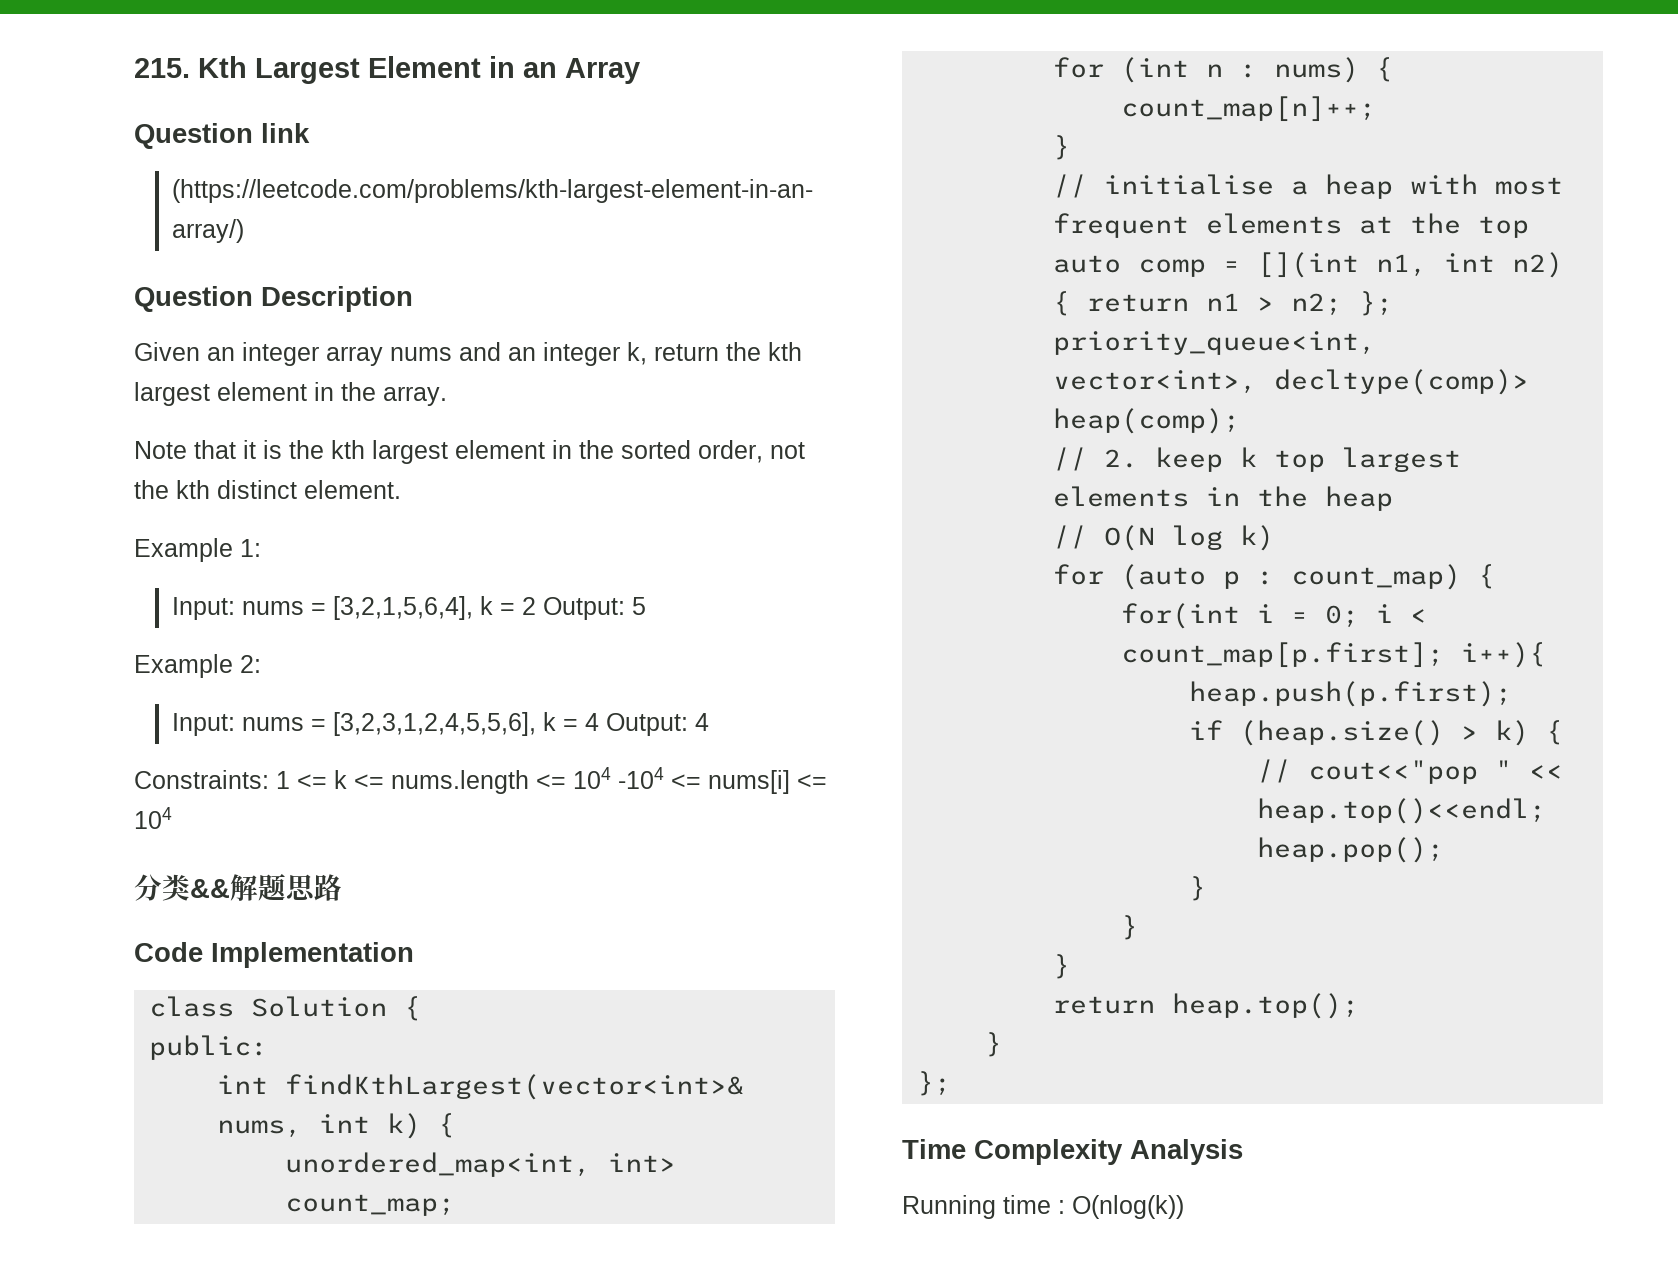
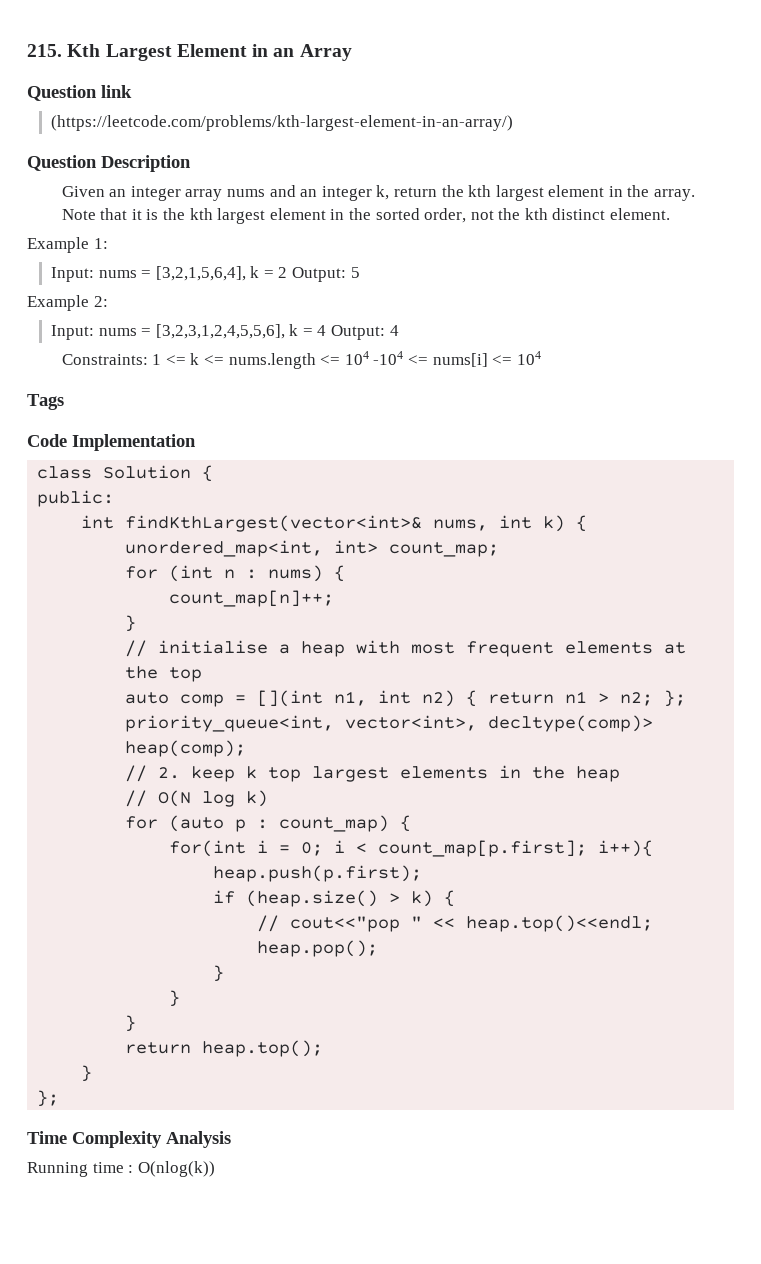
[134,873,342,901] 分类&&解题思路 -> [27,394,64,410] Tags

